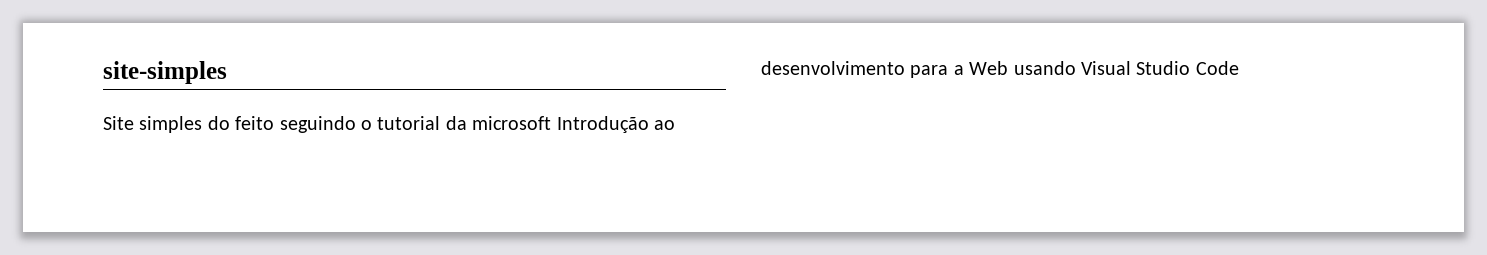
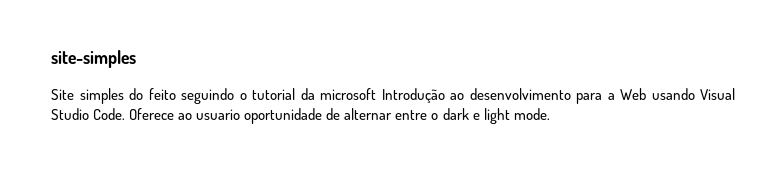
[1195,61,1239,75] Code -> [93,108,550,124] Code. Oferece ao usuario oportunidade de alternar entre o dark e light mode.

